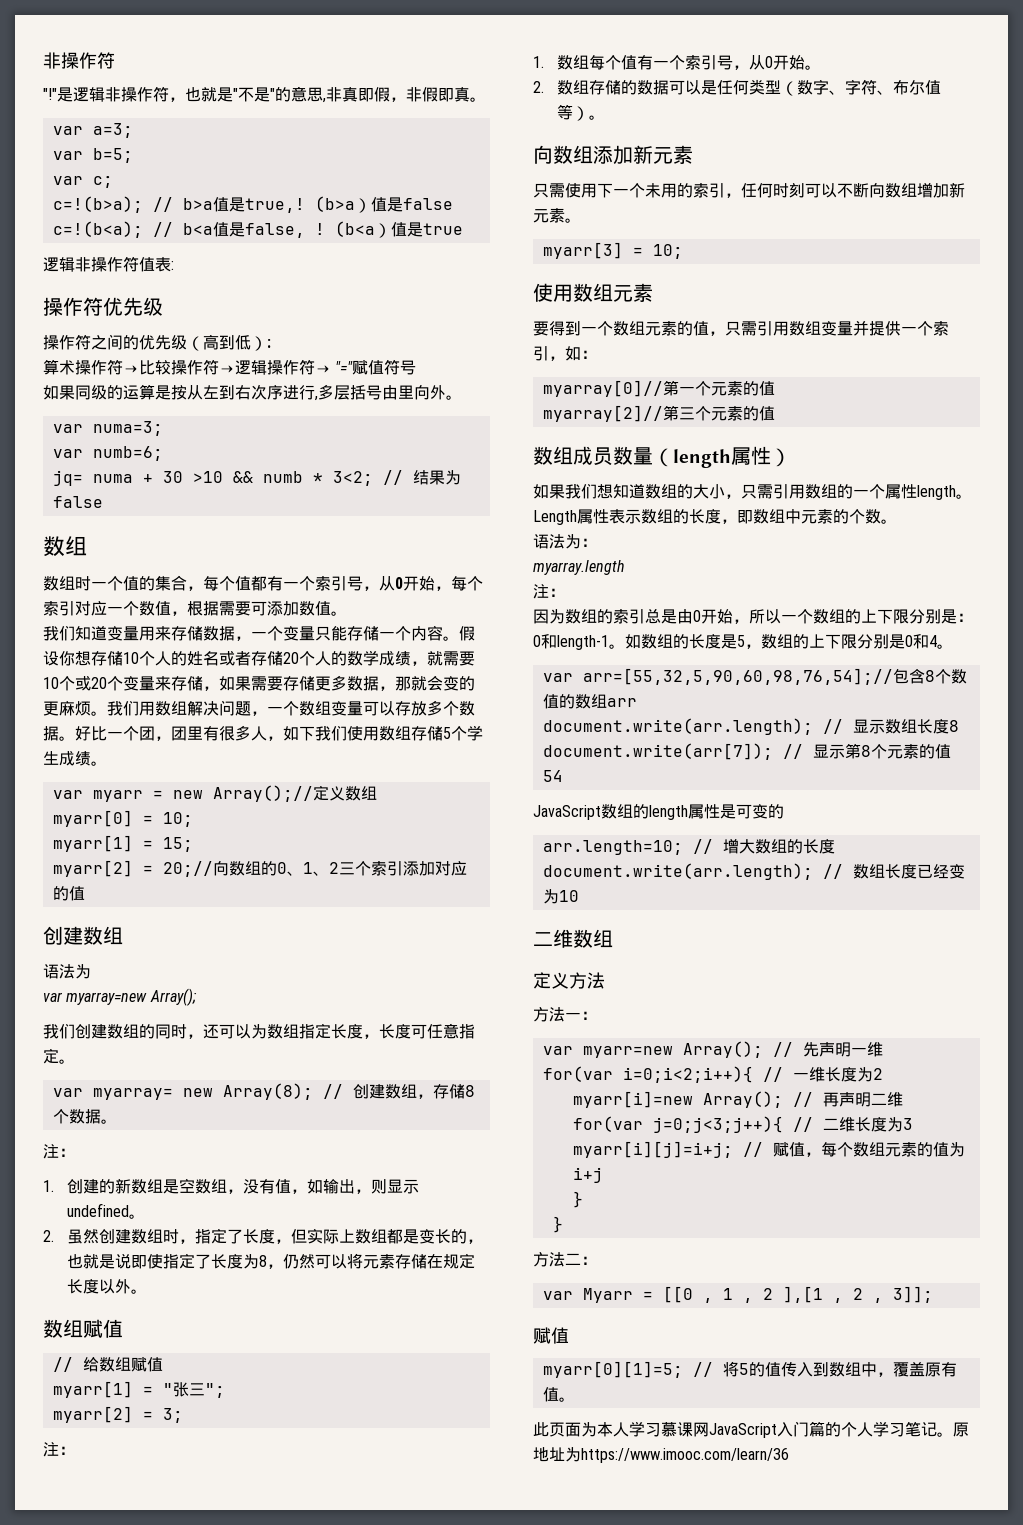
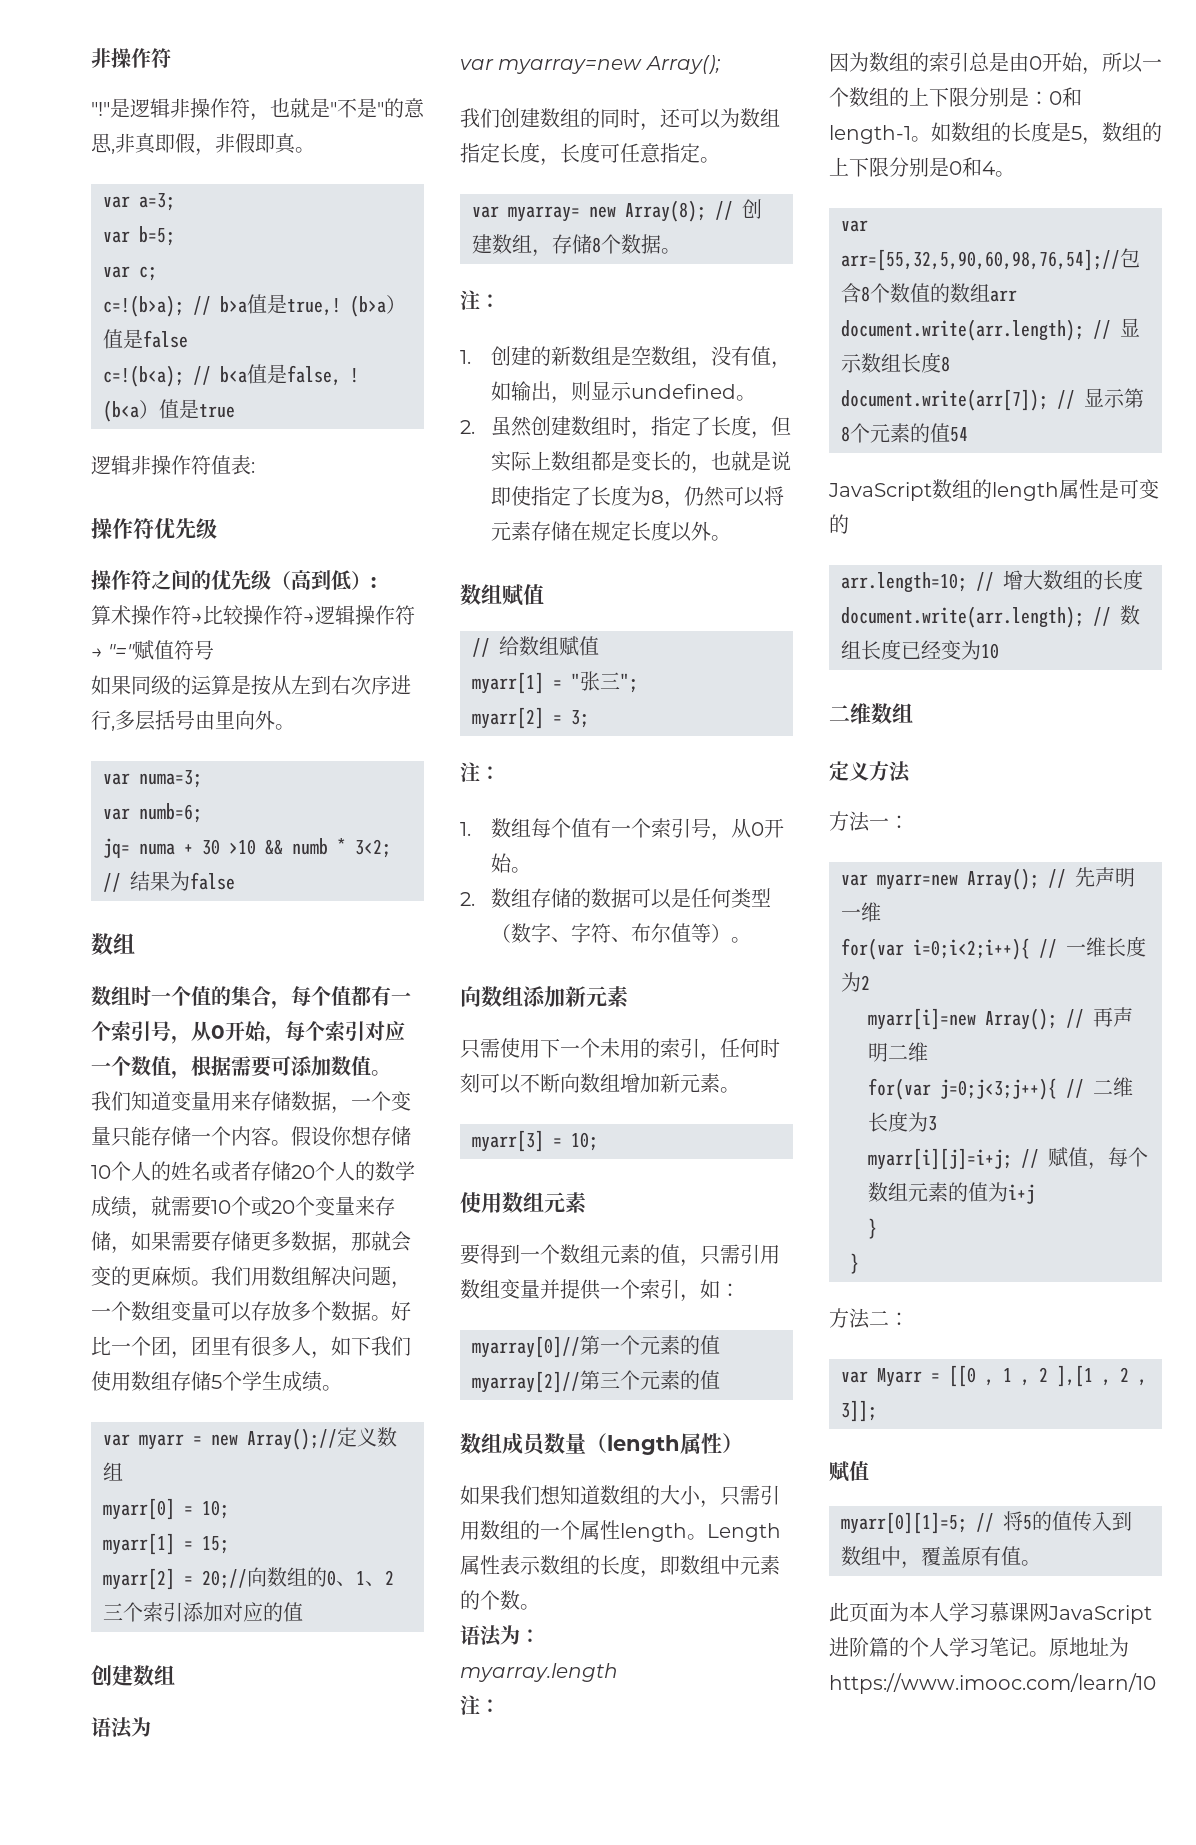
[777,1421,809,1437] 入门 -> [829,1637,869,1657] 进阶
[581,1448,789,1463] https://www.imooc.com/learn/36 -> [829,1673,1156,1694] https://www.imooc.com/learn/10

